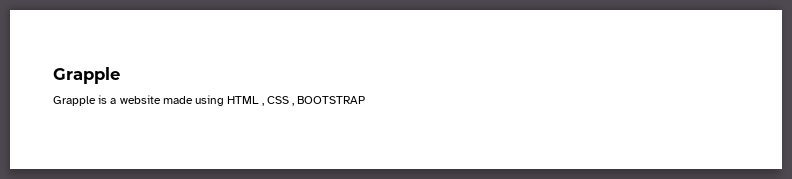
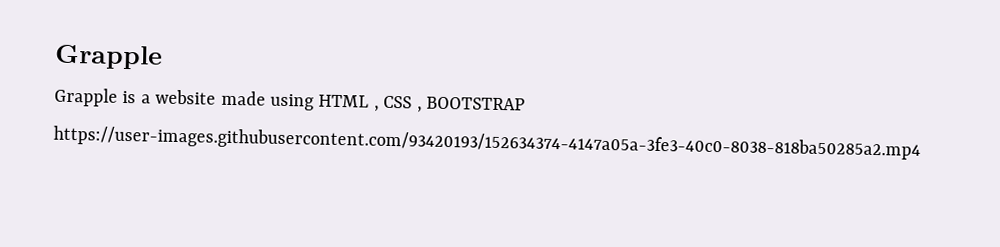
(366, 100) none -> [53,125,921,160] // https://user-images.githubusercontent.com/93420193/152634374-4147a05a-3fe3-40c0-8038-818ba50285a2.mp4

